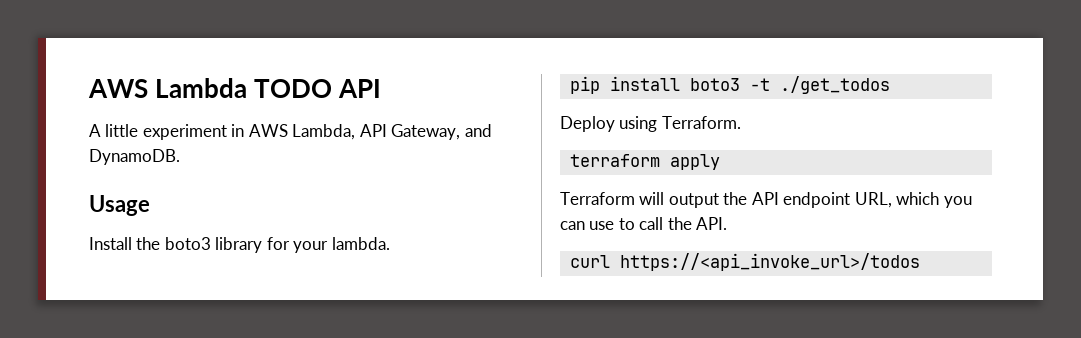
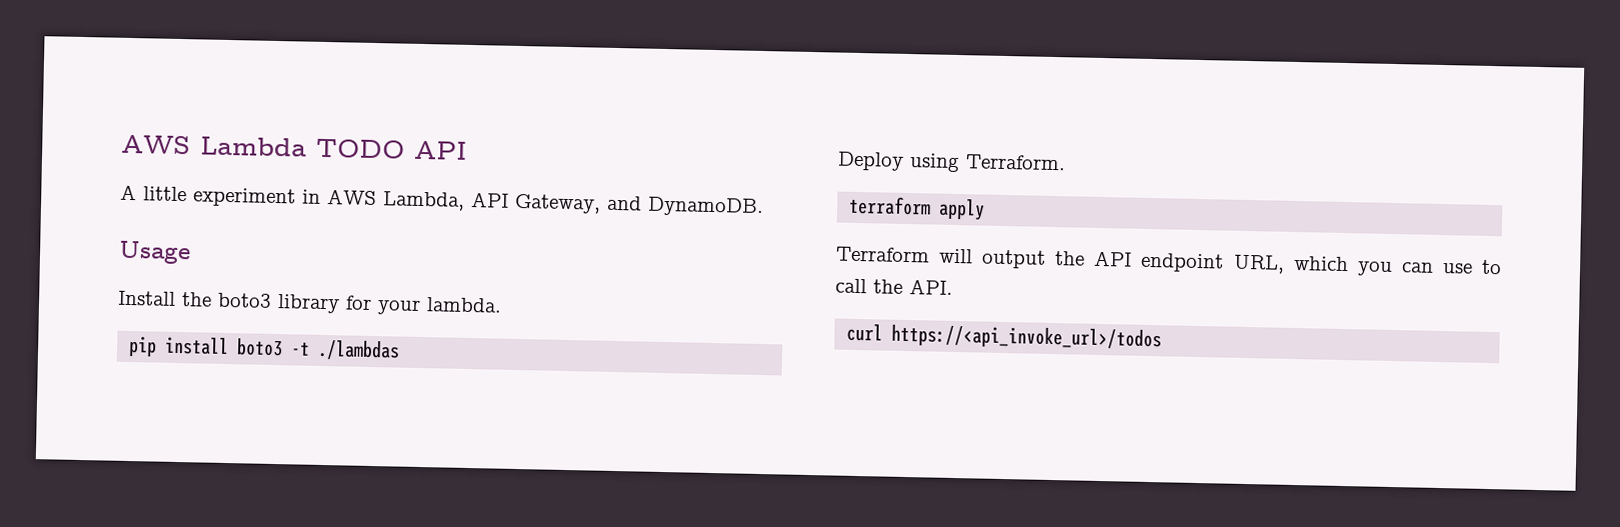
[779,76,890,94] ./get_todos -> [317,339,401,361] ./lambdas

